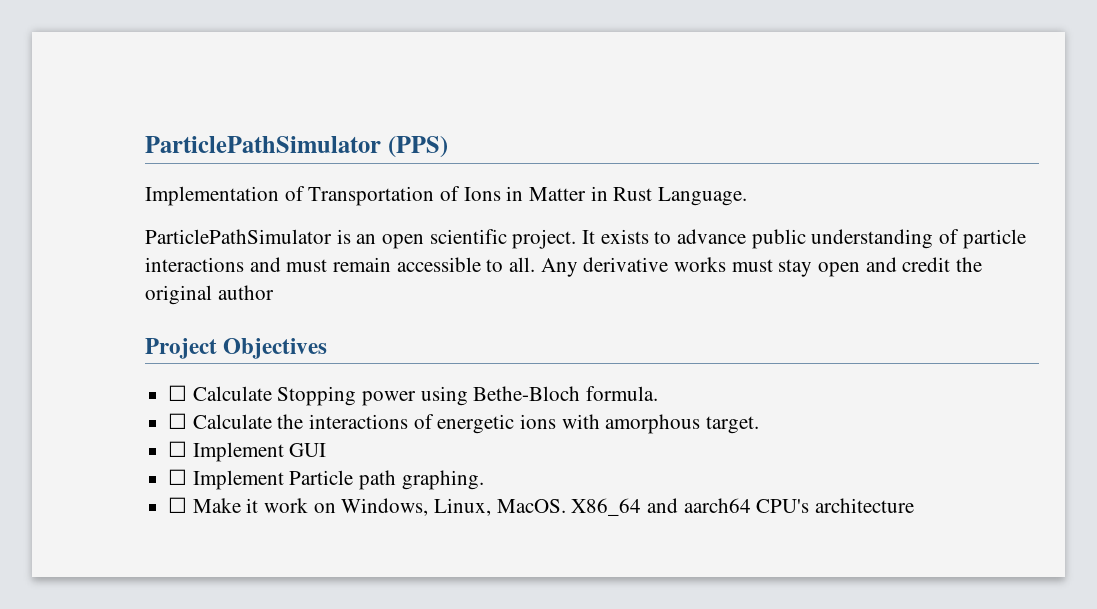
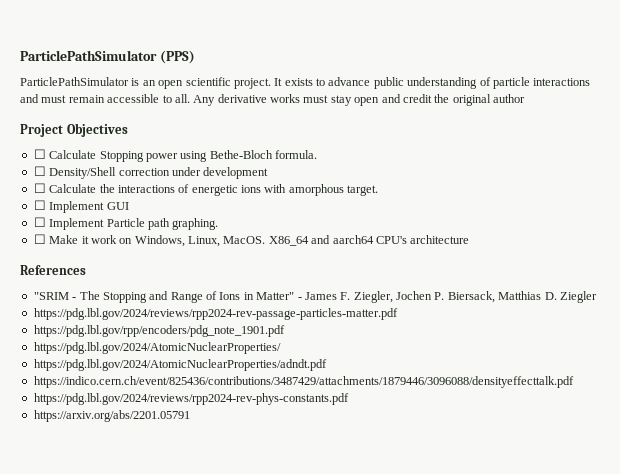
[145,186,748,206] // Implementation of Transportation of Ions in Matter in Rust Language. -> (195, 57) none
(659, 393) none -> [33,166,269,179] // ☐ Density/Shell correction under development
(915, 505) none -> [20,265,86,275] [33,291,597,303] [33,308,398,320] [33,325,285,337] [33,342,281,354] [33,359,327,371] [33,376,574,388] [33,393,349,405] [33,410,190,422] // References // "SRIM - The Stopping and Range of Ions in Matter" - James F. Ziegler, Jochen P. Biersack, Matthias D. Ziegler // https://pdg.lbl.gov/2024/reviews/rpp2024-rev-passage-particles-matter.pdf // https://pdg.lbl.gov/rpp/encoders/pdg_note_1901.pdf // https://pdg.lbl.gov/2024/AtomicNuclearProperties/ // https://pdg.lbl.gov/2024/AtomicNuclearProperties/adndt.pdf // https://indico.cern.ch/event/825436/contributions/3487429/attachments/1879446/3096088/densityeffecttalk.pdf // https://pdg.lbl.gov/2024/reviews/rpp2024-rev-phys-constants.pdf // https://arxiv.org/abs/2201.05791

